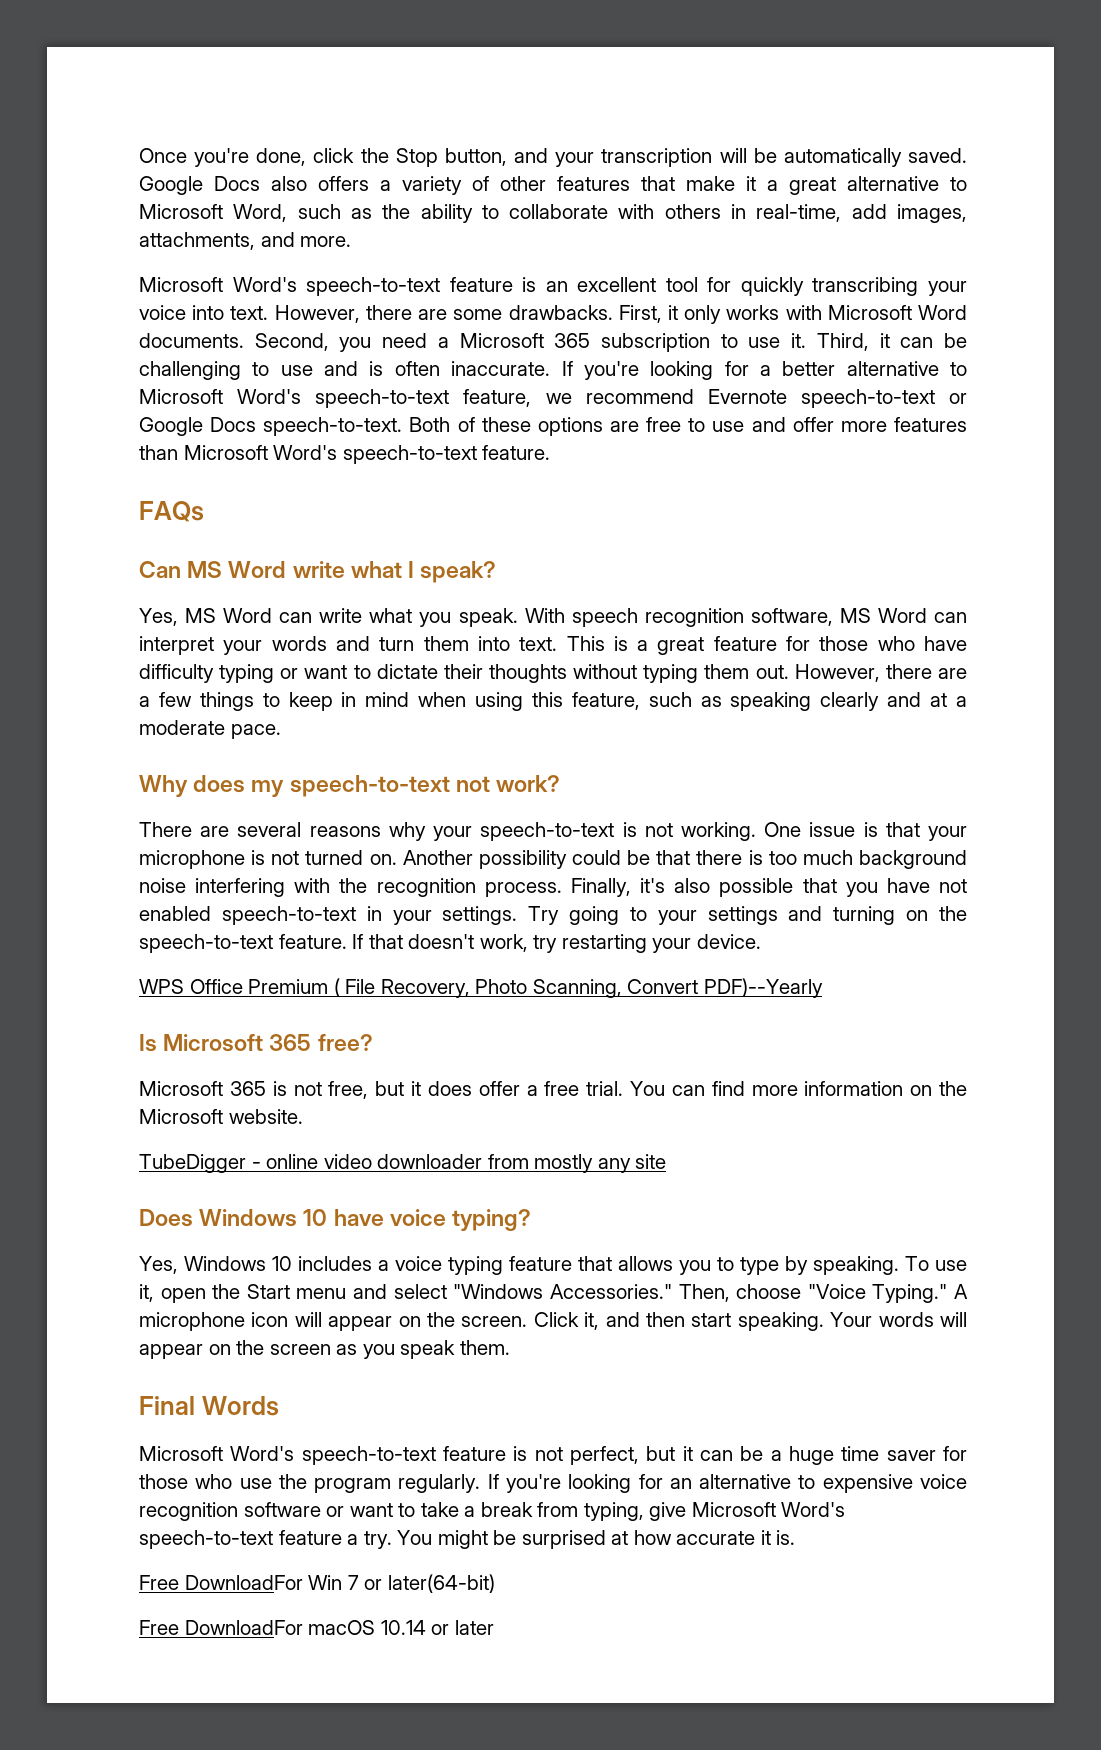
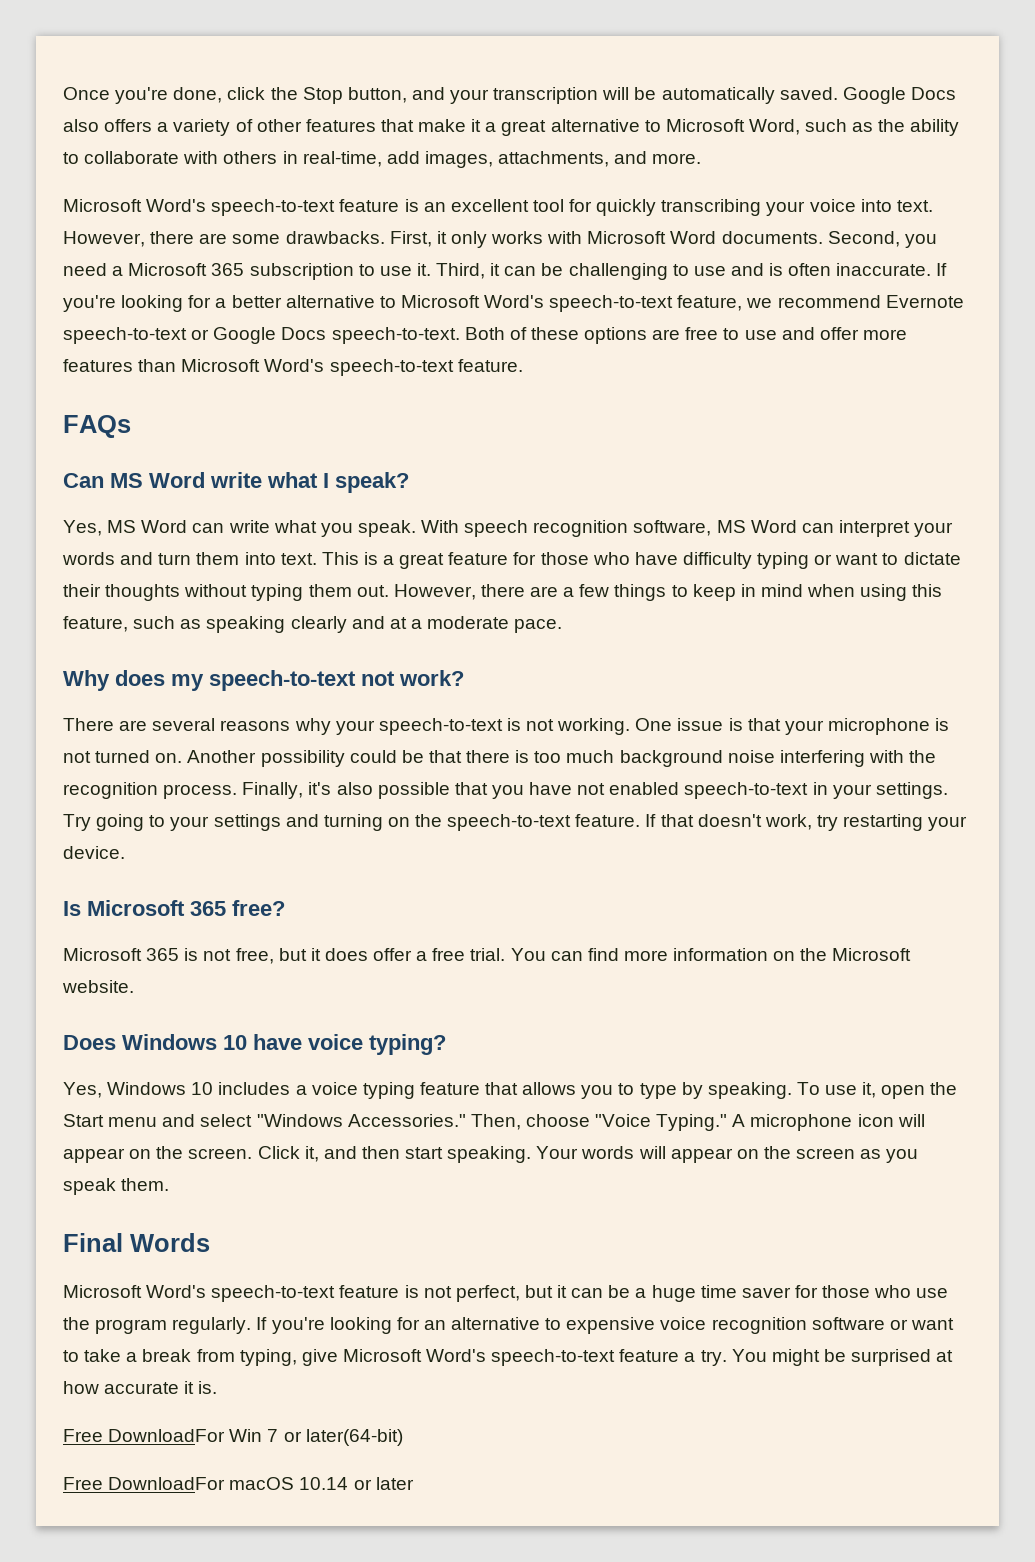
[139,978,823,998] // WPS Office Premium ( File Recovery, Photo Scanning, Convert PDF)--Yearly -> (125, 852) none
[139,1154,667,1173] // TubeDigger - online video downloader from mostly any site -> (134, 986) none

